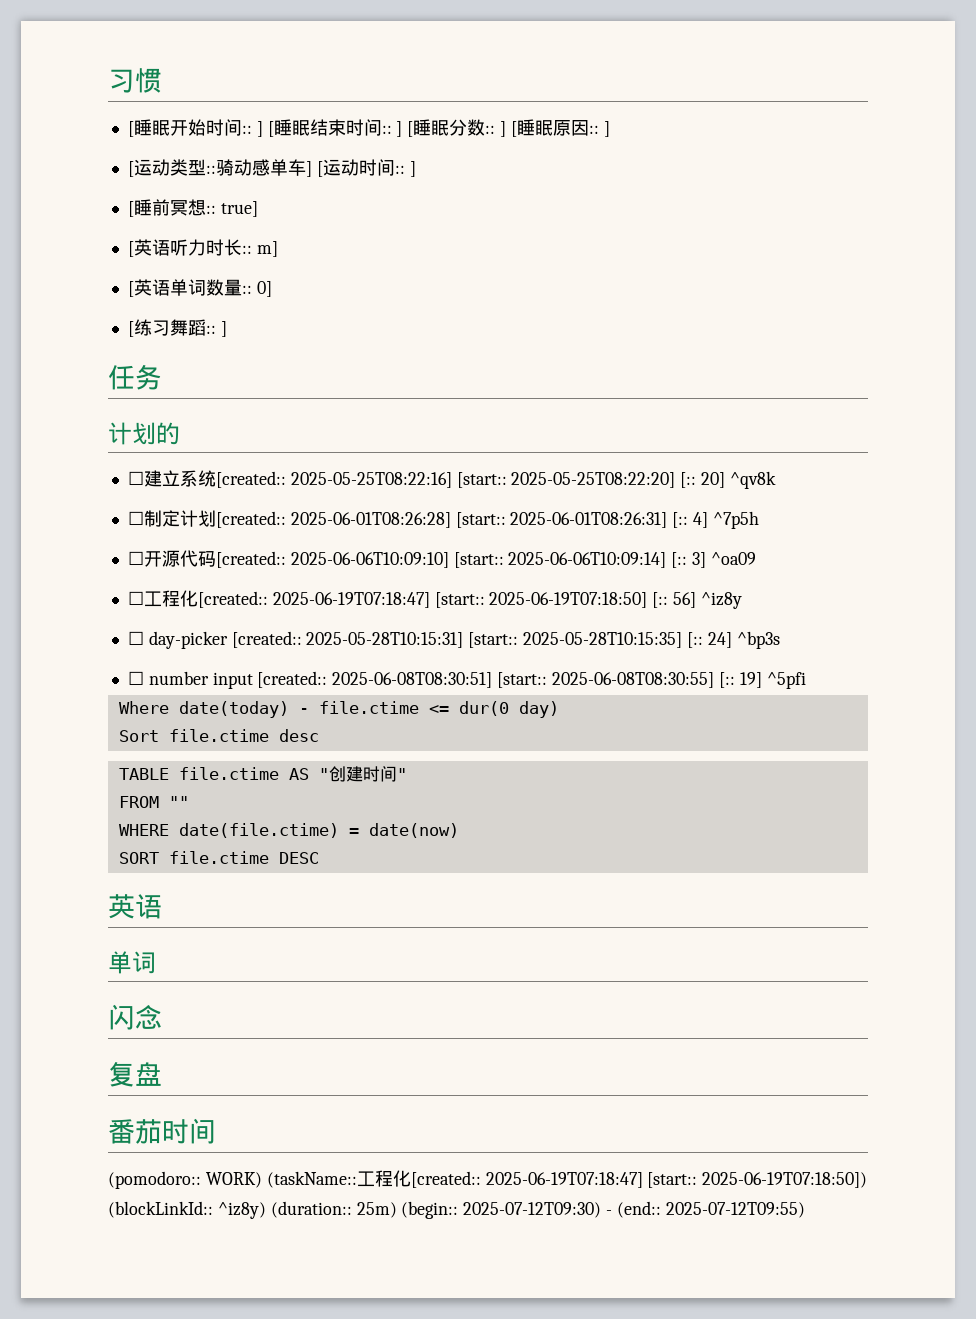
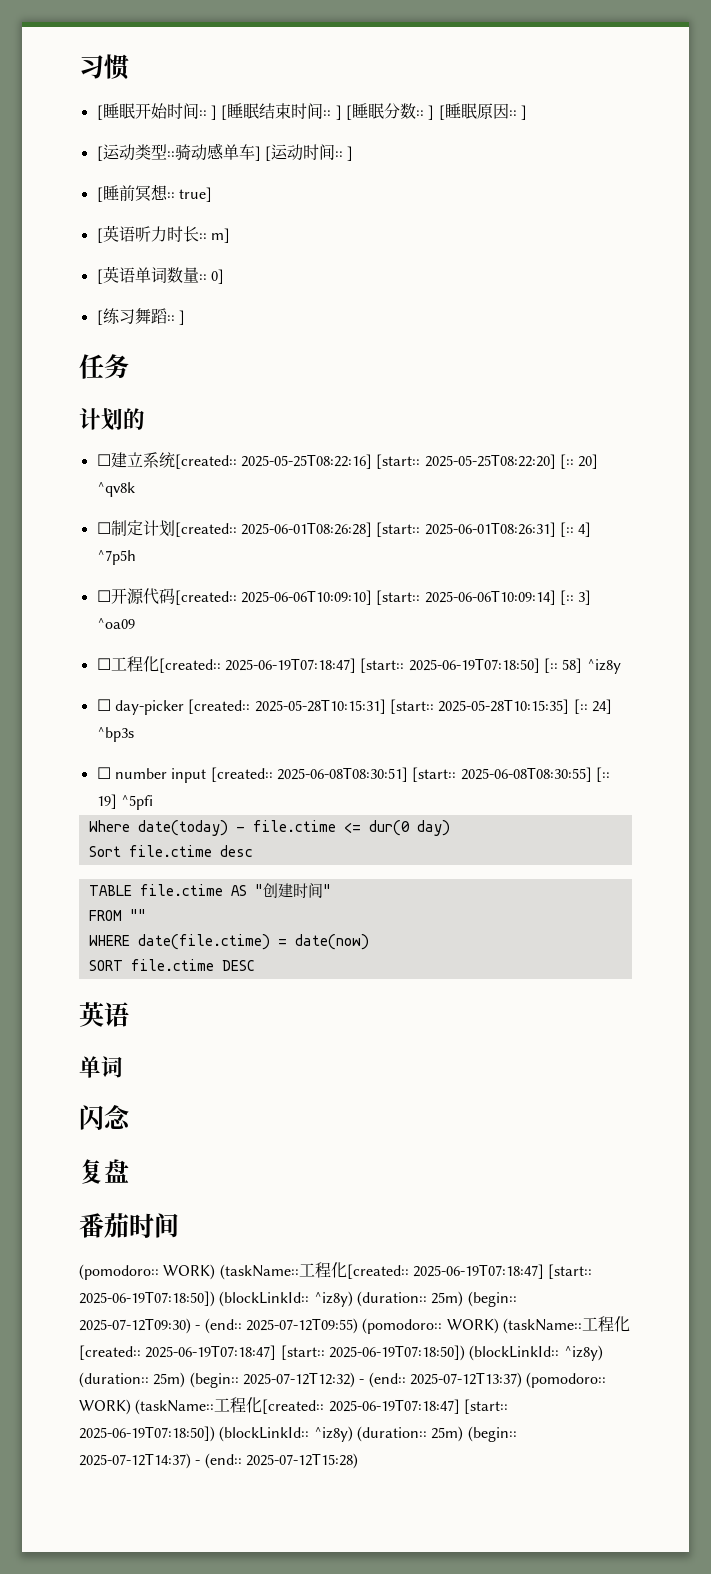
[673,592,697,608] 56] -> [562,658,583,673] 58]
(805, 1210) none -> [362,1316,630,1334] [79,1345,603,1361] [79,1372,607,1388] [79,1397,508,1415] [79,1426,517,1442] [79,1453,358,1469] (pomodoro:: WORK) (taskName::工程化[created:: 2025-06-19T07:18:47] [start:: 2025-06-19T07:18:50]) (blockLinkId:: ^iz8y) (duration:: 25m) (begin:: 2025-07-12T12:32) - (end:: 2025-07-12T13:37) (pomodoro:: WORK) (taskName::工程化[created:: 2025-06-19T07:18:47] [start:: 2025-06-19T07:18:50]) (blockLinkId:: ^iz8y) (duration:: 25m) (begin:: 2025-07-12T14:37) - (end:: 2025-07-12T15:28)

